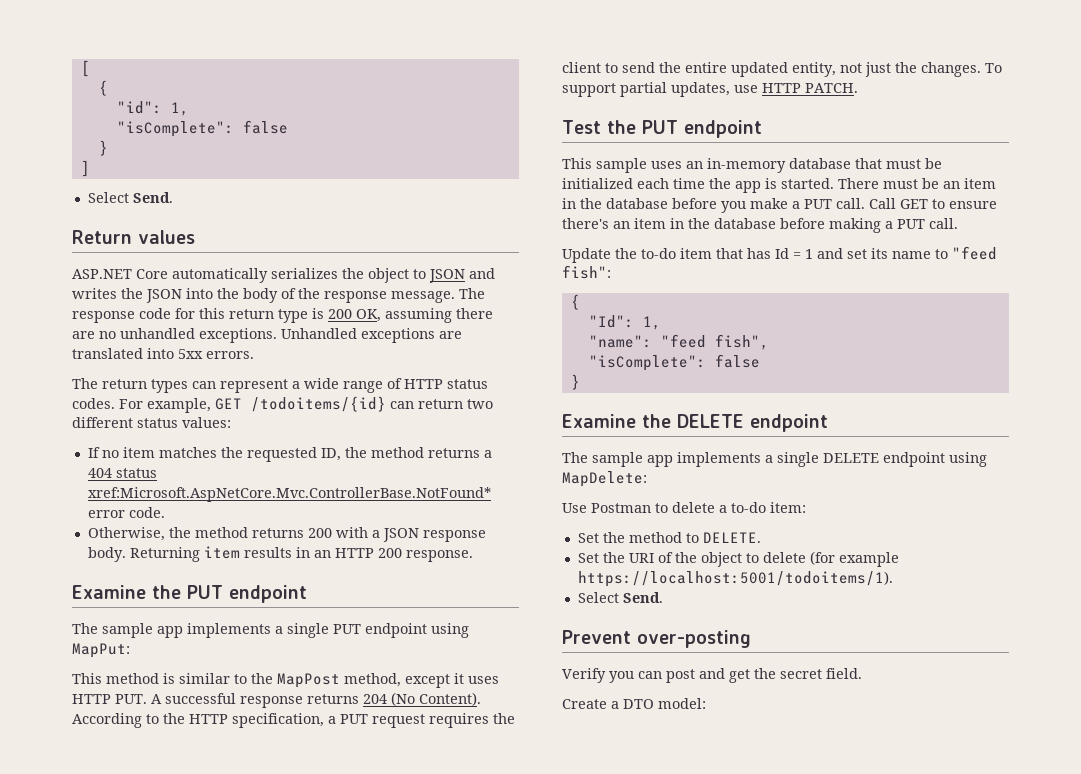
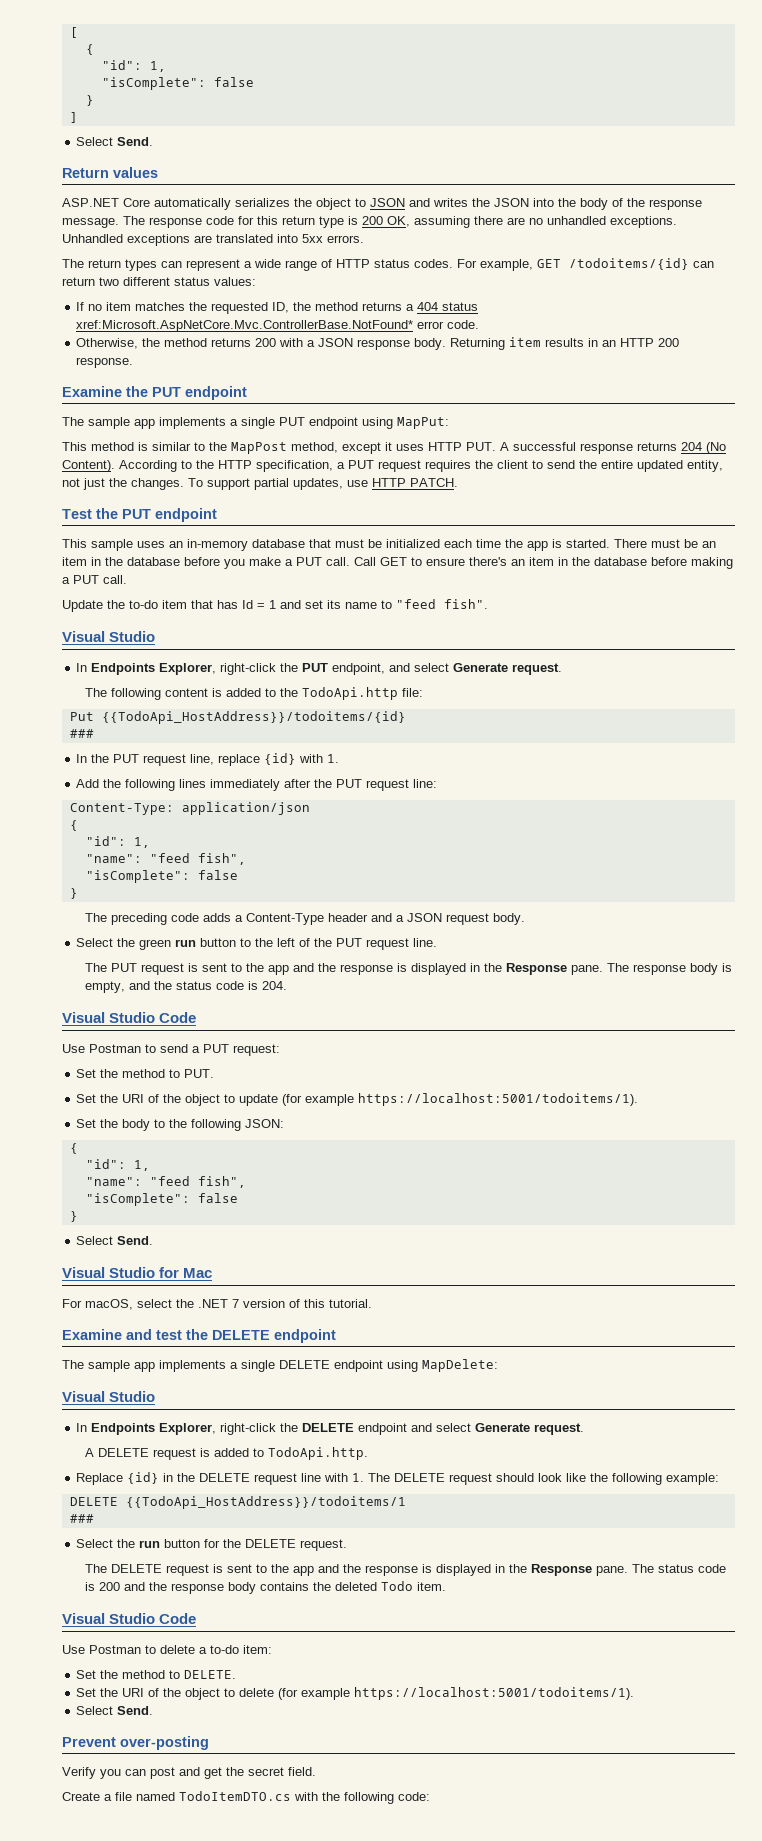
[562,265,611,279] [570,294,580,310] [588,315,661,330] [588,334,769,350] [588,354,760,371] [570,374,580,390] [562,414,636,428] fish": // { // "Id": 1, // "name": "feed fish", // "isComplete": false // } // Examine -> [444,599,488,609] [62,631,156,642] [76,663,563,675] [85,687,424,700] [69,711,406,724] [69,729,94,738] [76,753,340,766] [76,779,438,791] [69,802,310,815] [69,820,78,831] [85,836,150,848] [85,853,246,865] [85,870,238,883] [69,888,78,899] [85,913,526,925] [76,938,438,950] [85,963,733,975] [85,981,288,993] [62,1012,197,1023] [62,1044,280,1056] [76,1069,215,1078] [76,1093,639,1106] [76,1119,285,1131] [69,1143,78,1154] [85,1159,150,1171] [85,1176,246,1188] [85,1193,238,1206] [69,1211,78,1222] [76,1236,154,1245] [62,1267,213,1278] [62,1299,372,1310] [62,1329,182,1340] fish". // Visual Studio // In Endpoints Explorer, right-click the PUT endpoint, and select Generate request. // The following content is added to the TodoApi.http file: // Put {{TodoApi_HostAddress}}/todoitems/{id} // ### // In the PUT request line, replace {id} with 1. // Add the following lines immediately after the PUT request line: // Content-Type: application/json // { // "id": 1, // "name": "feed fish", // "isComplete": false // } // The preceding code adds a Content-Type header and a JSON request body. // Select the green run button to the left of the PUT request line. // The PUT request is sent to the app and the response is displayed in the Response pane. The response body is empty, and the status code is 204. // Visual Studio Code // Use Postman to send a PUT request: // Set the method to PUT. // Set the URI of the object to update (for example https://localhost:5001/todoitems/1). // Set the body to the following JSON: // { // "id": 1, // "name": "feed fish", // "isComplete": false // } // Select Send. // Visual Studio for Mac // For macOS, select the .NET 7 version of this tutorial. // Examine and test
(647, 479) none -> [62,1391,156,1402] [76,1423,585,1435] [85,1447,369,1460] [76,1472,720,1485] [69,1496,406,1509] [69,1514,94,1523] [76,1539,348,1551] [85,1564,727,1576] [85,1581,447,1594] [62,1613,197,1624] // Visual Studio // In Endpoints Explorer, right-click the DELETE endpoint and select Generate request. // A DELETE request is added to TodoApi.http. // Replace {id} in the DELETE request line with 1. The DELETE request should look like the following example: // DELETE {{TodoApi_HostAddress}}/todoitems/1 // ### // Select the run button for the DELETE request. // The DELETE request is sent to the app and the response is displayed in the Response pane. The status code is 200 and the response body contains the deleted Todo item. // Visual Studio Code
[623,698,706,709] DTO model: -> [115,1791,430,1804] file named TodoItemDTO.cs with the following code:

